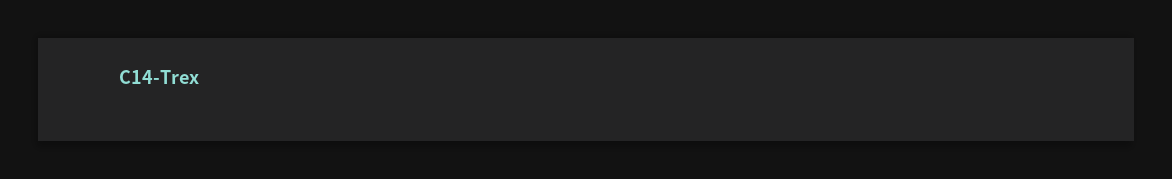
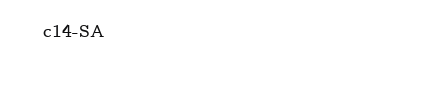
[119,70,199,84] C14-Trex -> [43,24,104,37] c14-SA

